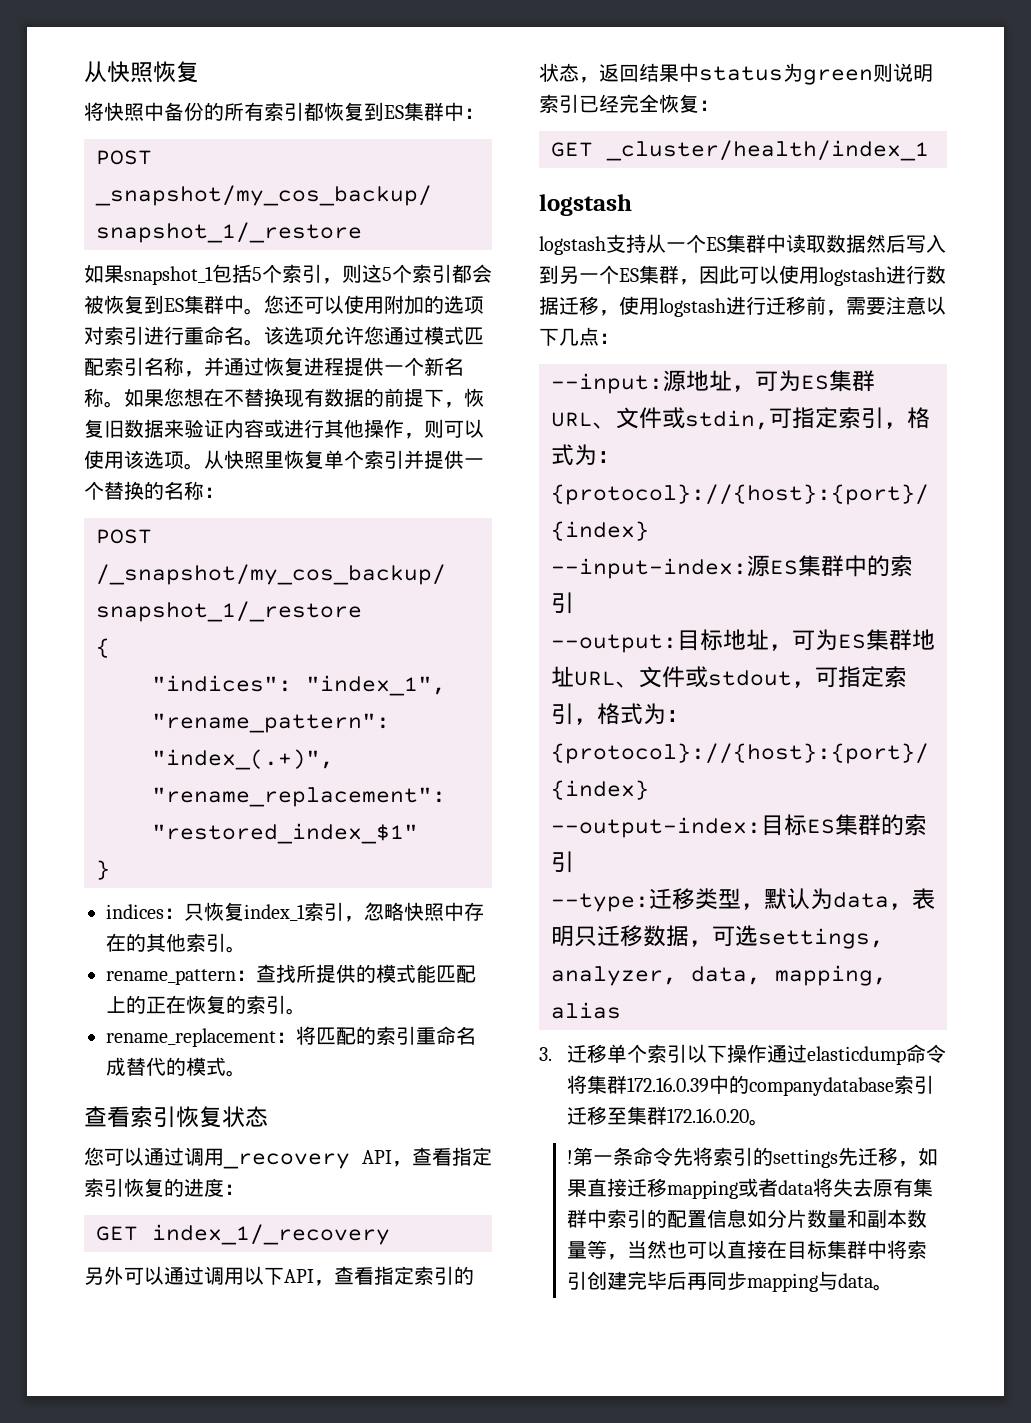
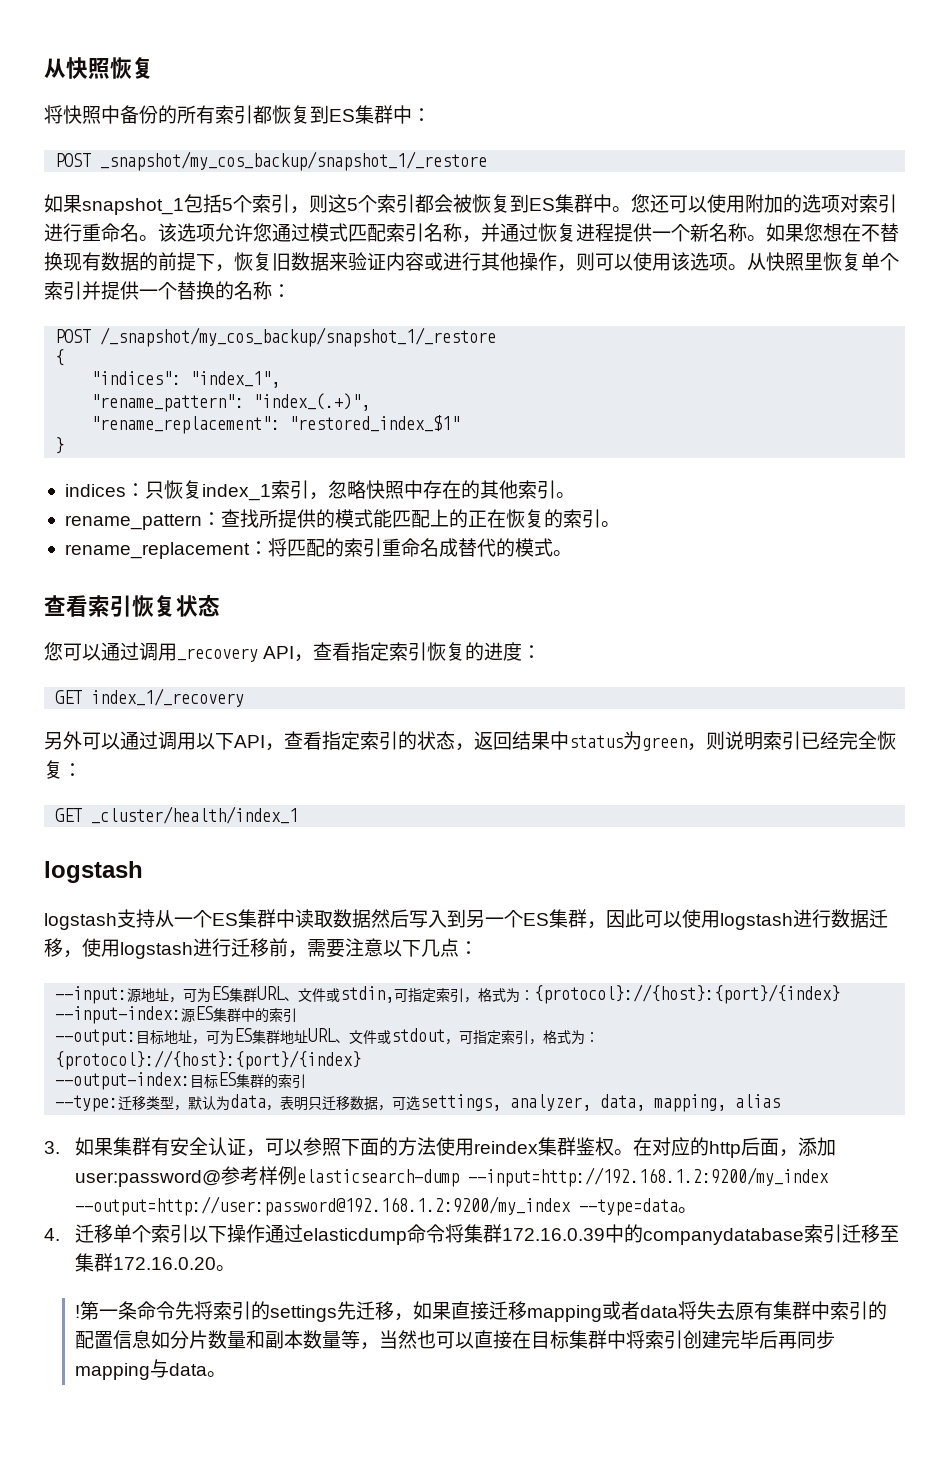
(873, 77) none -> [687,743,706,751] ，
(552, 1054) none -> [75,1137,837,1158] [75,1166,830,1187] [75,1196,698,1216] [44,1228,60,1241] 如果集群有安全认证，可以参照下面的方法使用reindex集群鉴权。在对应的http后面，添加user:password@参考样例elasticsearch-dump --input=http://192.168.1.2:9200/my_index --output=http://user:password@192.168.1.2:9200/my_index --type=data。 // 4.

